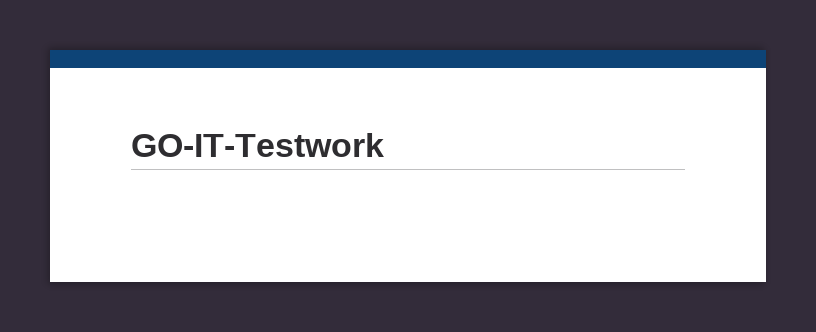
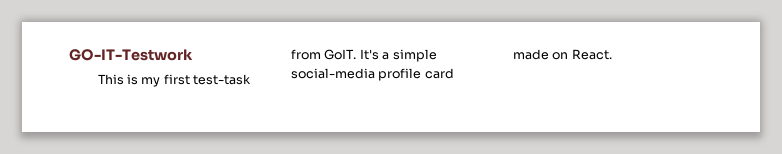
(384, 145) none -> [97,74,252,87] [291,49,437,62] [291,68,454,81] [513,49,612,60] // This is my first test-task from GoIT. It's a simple social-media profile card made on React.

